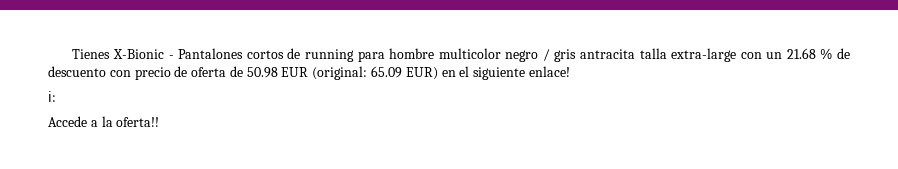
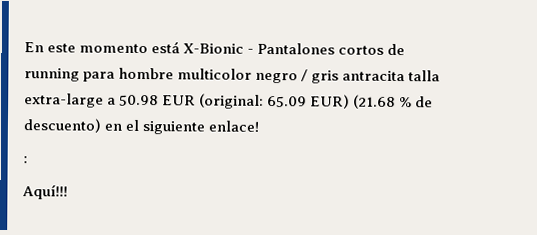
[72,49,111,59] Tienes -> [24,41,181,54] En este momento está
[740,48,850,60] [48,66,243,80] con un 21.68 % de descuento con precio de oferta de -> [107,97,117,105] a
(438, 73) none -> [353,94,434,110] [23,118,101,133] (21.68 % de descuento)
[48,91,56,102] [48,116,160,127] ℹ: // Accede a la oferta!! -> [23,156,28,164] [22,184,68,200] : // Aquí!!!

